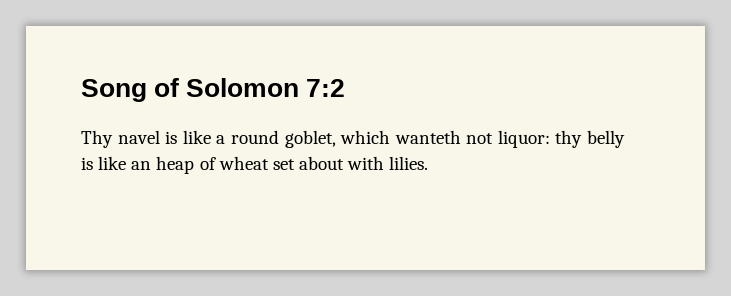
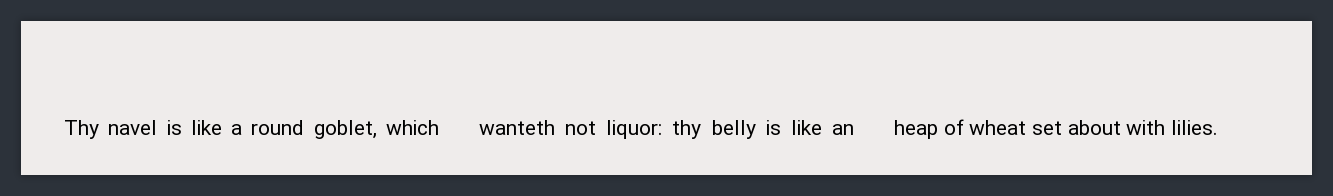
[81,78,346,102] Song of Solomon 7:2 // -> (64, 129) none

